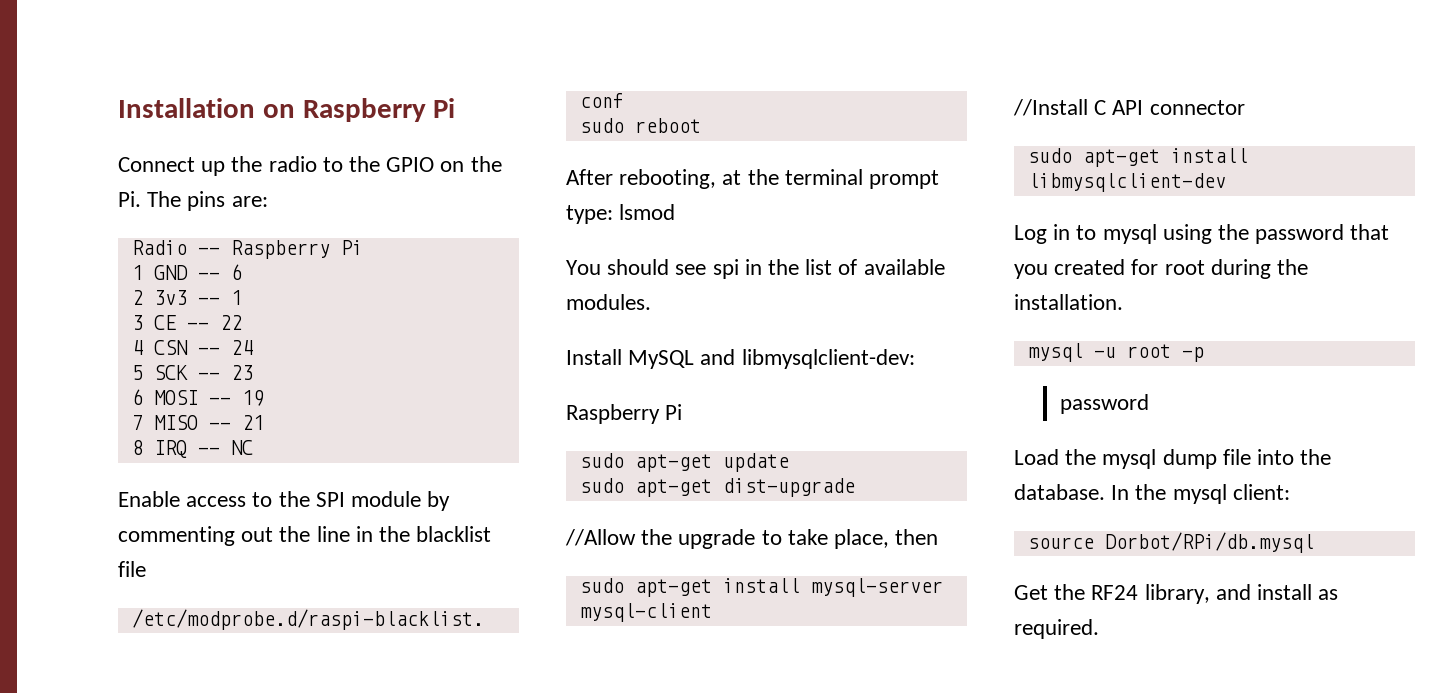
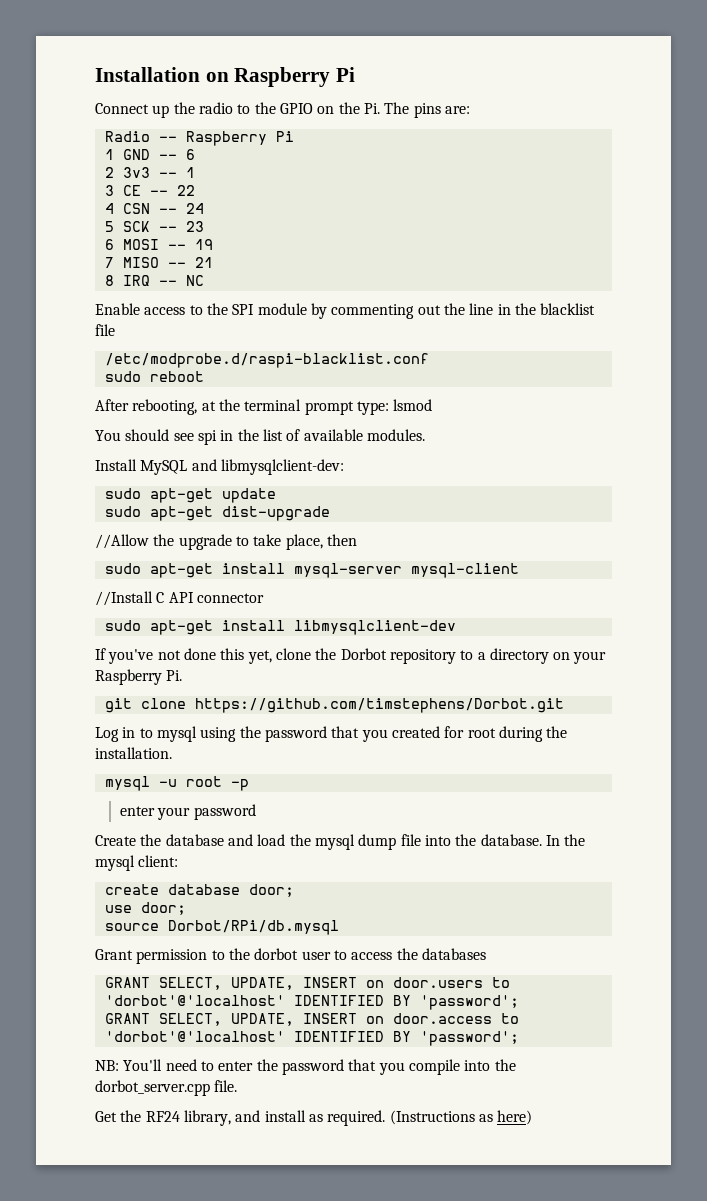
[566,404,683,424] // Raspberry Pi -> (344, 467) none
(1226, 182) none -> [95,648,607,664] [95,669,183,685] [104,698,564,713] // If you've not done this yet, clone the Dorbot repository to a directory on your Raspberry Pi. // git clone https://github.com/timstephens/Dorbot.git
(1204, 354) none -> [119,806,191,820] enter your
[1014,449,1059,465] Load -> [95,834,286,846] Create the database and load
[1027,532,1314,553] source Dorbot/RPi/db.mysql -> [104,884,294,897] [104,902,186,915] [104,920,339,935] [95,948,486,964] [104,977,510,990] [104,995,519,1010] [104,1013,519,1026] [104,1031,519,1046] [95,1059,516,1075] [95,1080,238,1096] create database door; // use door; // source Dorbot/RPi/db.mysql // Grant permission to the dorbot user to access the databases // GRANT SELECT, UPDATE, INSERT on door.users to 'dorbot'@'localhost' IDENTIFIED BY 'password'; // GRANT SELECT, UPDATE, INSERT on door.access to 'dorbot'@'localhost' IDENTIFIED BY 'password'; // NB: You'll need to enter the password that you compile into the dorbot_server.cpp file.
(1099, 629) none -> [389,1110,533,1125] (Instructions as here)

